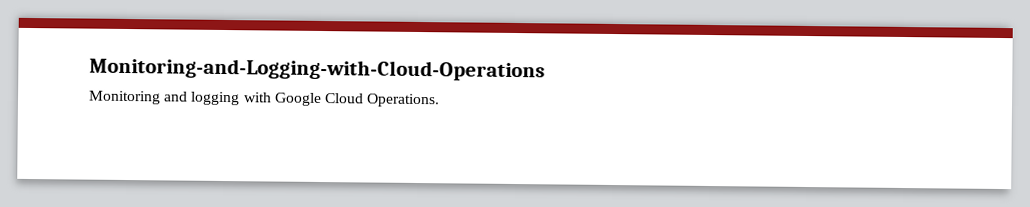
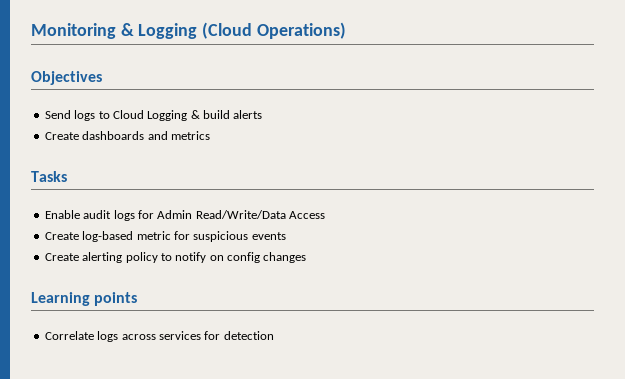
[89,57,545,82] [88,90,441,108] Monitoring-and-Logging-with-Cloud-Operations // Monitoring and logging with Google Cloud Operations. -> [31,22,346,39] [31,71,102,85] [44,110,263,121] [44,131,210,140] [31,171,67,182] [44,210,325,221] [44,231,286,242] [44,252,307,263] [31,292,138,306] [44,331,274,342] Monitoring & Logging (Cloud Operations) // Objectives // Send logs to Cloud Logging & build alerts // Create dashboards and metrics // Tasks // Enable audit logs for Admin Read/Write/Data Access // Create log-based metric for suspicious events // Create alerting policy to notify on config changes // Learning points // Correlate logs across services for detection

